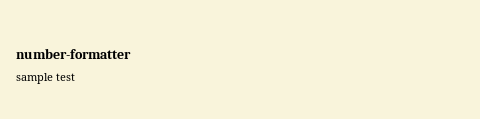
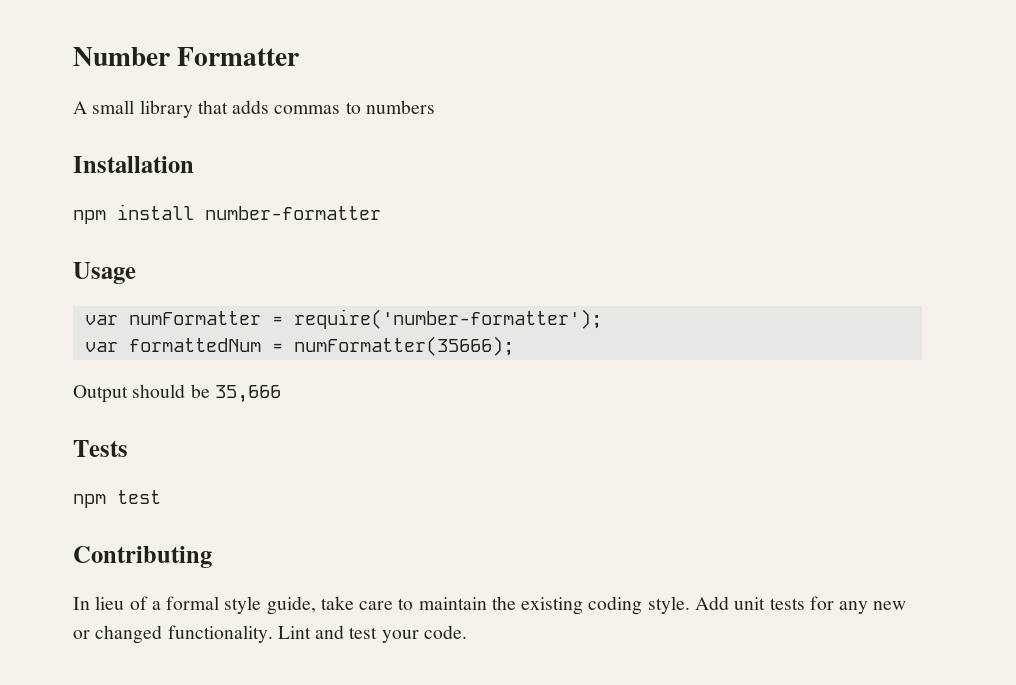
[16,48,131,59] [16,73,75,84] number-formatter // sample test -> [73,47,300,66] [73,100,435,118] [73,156,194,173] [73,204,381,224] [73,262,136,284] [84,309,602,329] [84,336,514,356] [73,384,281,403] [73,440,128,457] [73,490,161,508] [73,546,212,568] [73,596,907,615] [73,625,467,644] Number Formatter // A small library that adds commas to numbers // Installation // npm install number-formatter // Usage // var numFormatter = require('number-formatter'); // var formattedNum = numFormatter(35666); // Output should be 35,666 // Tests // npm test // Contributing // In lieu of a formal style guide, take care to maintain the existing coding style. Add unit tests for any new or changed functionality. Lint and test your code.

